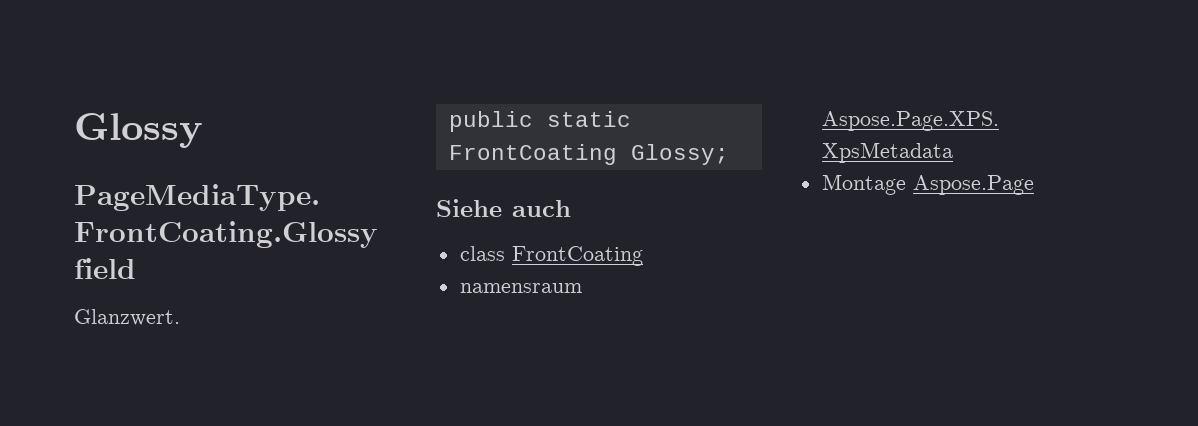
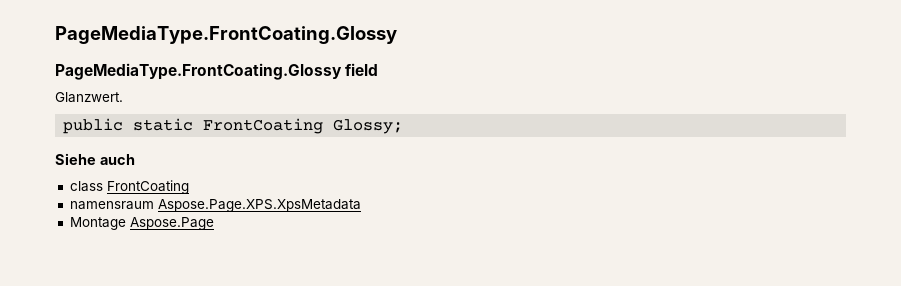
[74,113,203,148] Glossy -> [55,26,397,44] PageMediaType.FrontCoating.Glossy

